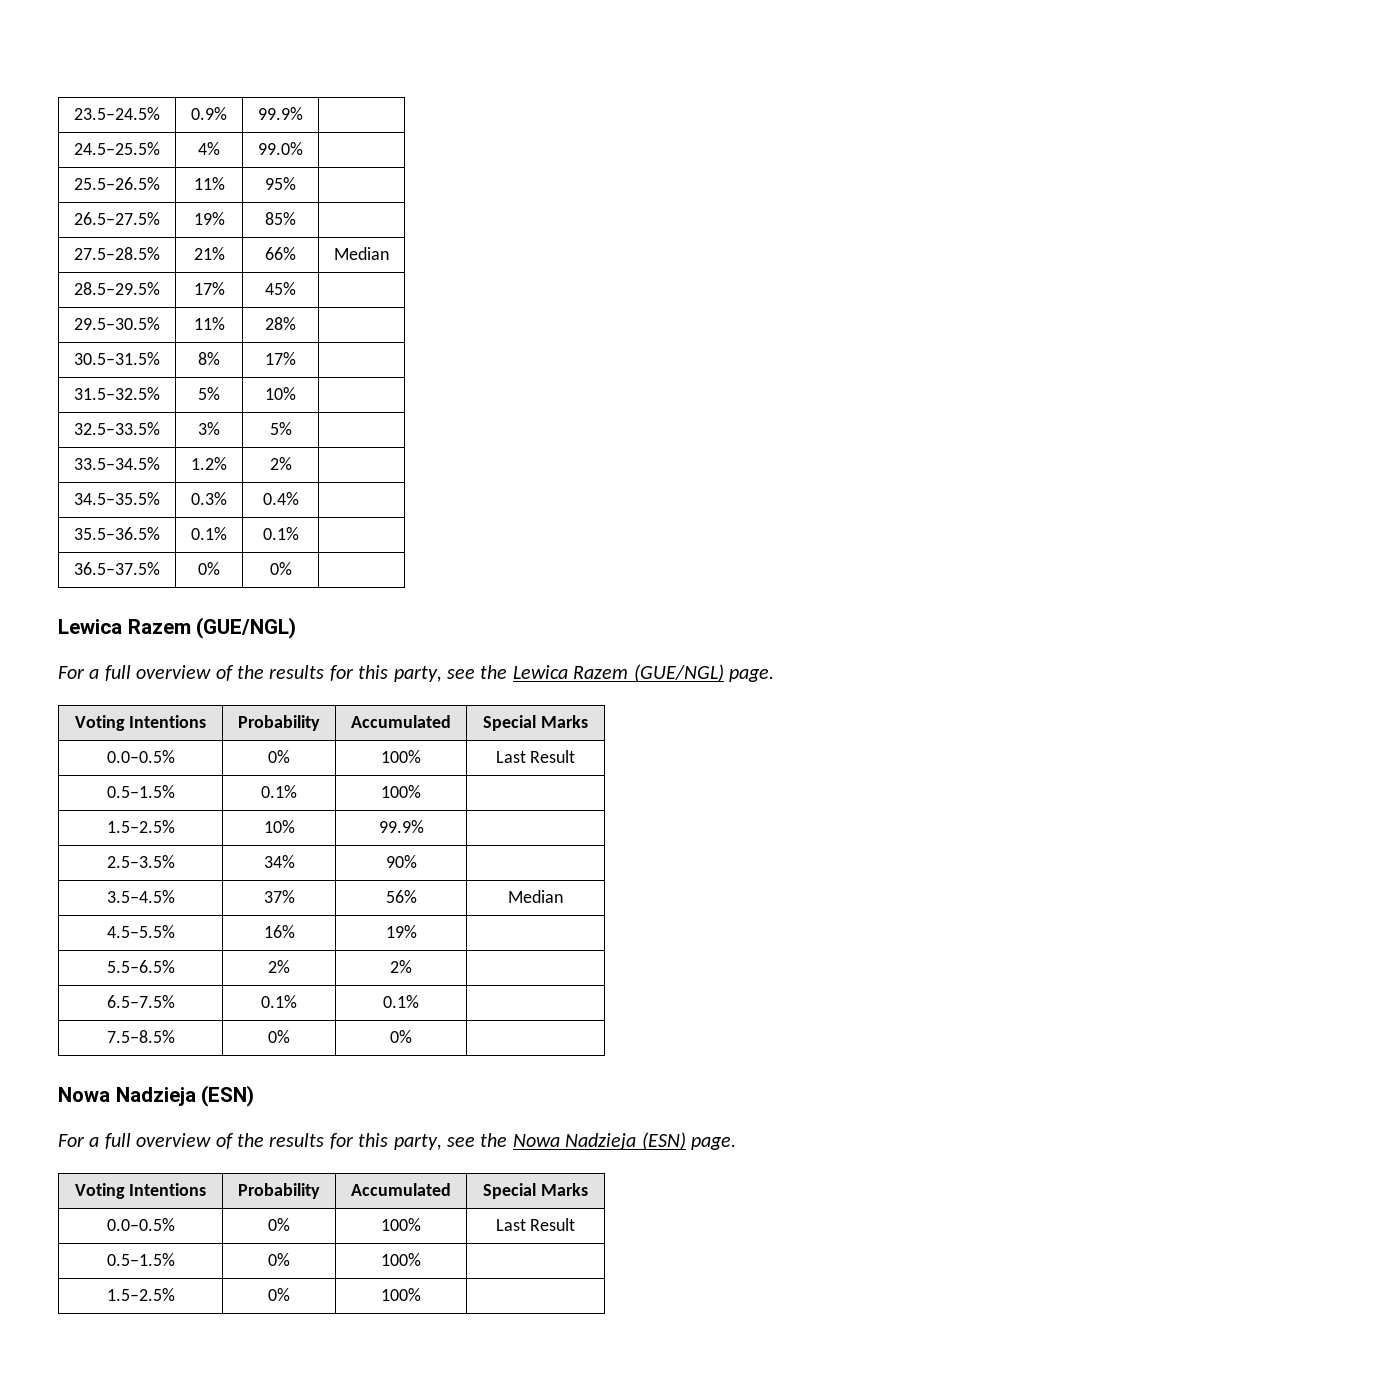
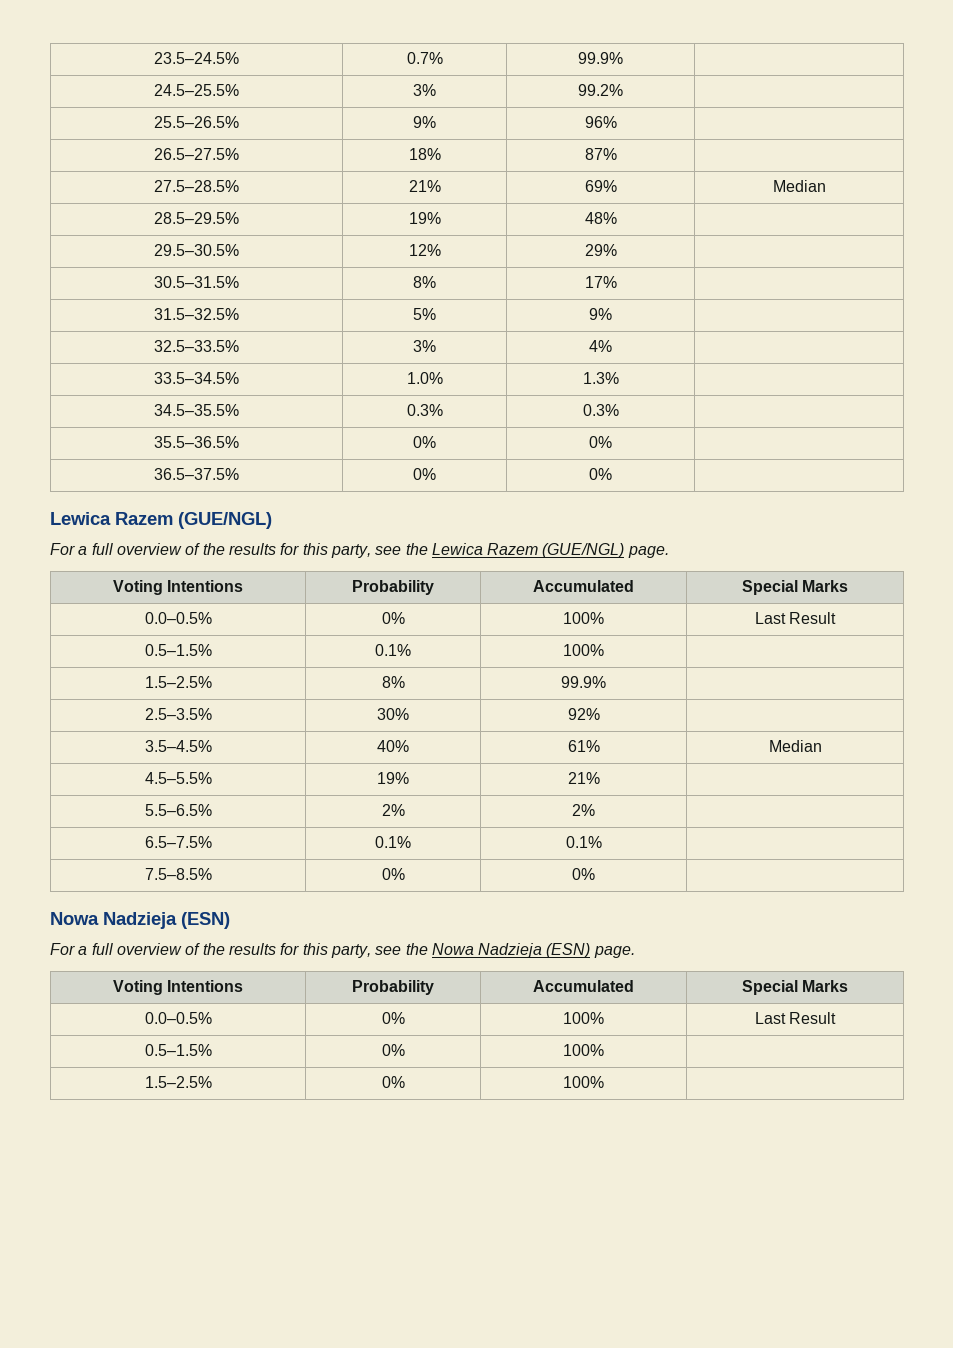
[191,107,227,120] 0.9% -> [406,52,443,64] 0.7%
[198,142,220,155] [258,142,303,155] 4% | 99.0% -> [413,84,436,96] [578,84,623,96] 3% | 99.2%
[193,177,225,190] [265,177,296,190] 11% | 95% -> [413,116,436,128] [584,116,617,128] 9% | 96%
[193,212,225,225] [265,212,296,225] 19% | 85% -> [408,148,441,160] [584,148,617,160] 18% | 87%
[265,247,296,260] 66% -> [584,180,617,192] 69%
[193,282,225,295] [265,282,296,295] 17% | 45% -> [408,212,441,224] [584,212,617,224] 19% | 48%
[193,317,225,330] [265,317,296,330] 11% | 28% -> [408,244,441,256] [584,244,617,256] 12% | 29%
[265,387,296,400] 10% -> [589,308,612,320] 9%
[269,422,292,435] 5% -> [589,340,612,352] 4%
[191,457,227,470] [269,457,292,470] 1.2% | 2% -> [406,372,443,384] [582,372,619,384] 1.0% | 1.3%
[262,492,299,505] 0.4% -> [582,404,619,416] 0.3%
[191,527,227,540] [262,527,299,540] 0.1% | 0.1% -> [413,436,436,448] [589,436,612,448] 0% | 0%
[263,820,295,833] 10% -> [381,676,405,688] 8%
[263,855,295,868] [385,855,417,868] 34% | 90% -> [377,708,409,720] [567,708,600,720] 30% | 92%
[263,890,295,903] [385,890,417,903] 37% | 56% -> [377,740,409,752] [567,740,600,752] 40% | 61%
[263,925,295,938] [385,925,417,938] 16% | 19% -> [377,772,409,784] [567,772,600,784] 19% | 21%

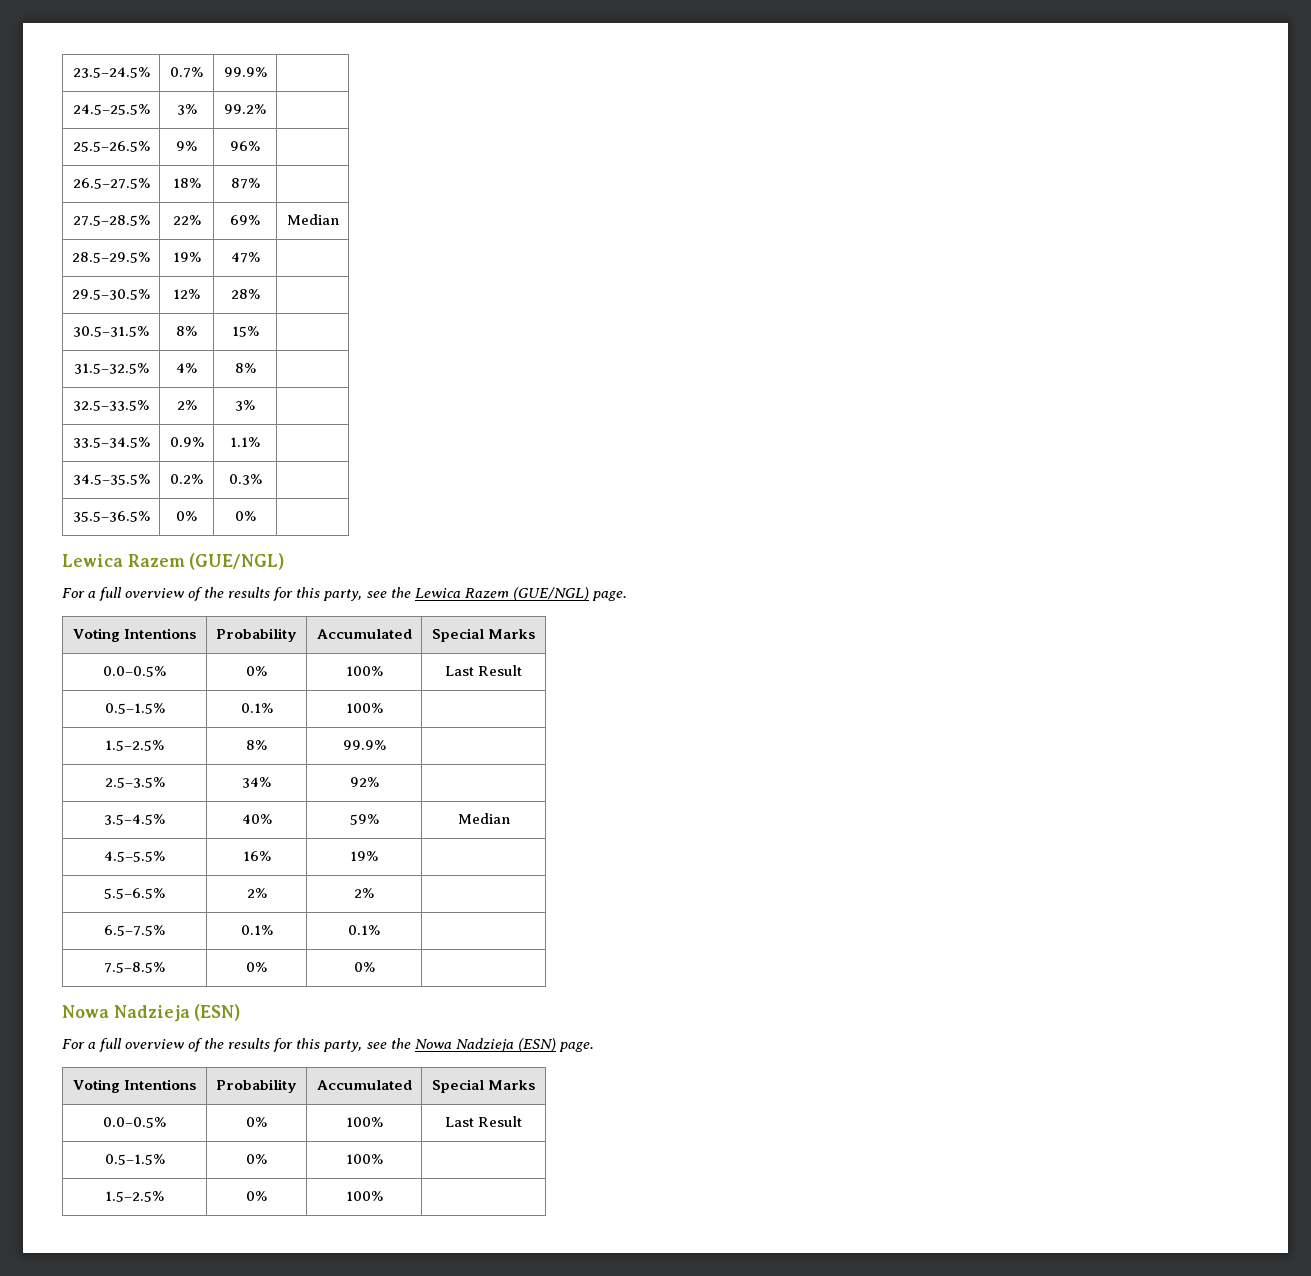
[408,180,441,192] 21% -> [172,215,201,225] 22%
[584,212,617,224] 48% -> [230,252,260,263] 47%
[584,244,617,256] 29% -> [230,289,260,299] 28%
[584,276,617,288] 17% -> [231,326,259,337] 15%
[413,308,436,320] [589,308,612,320] 5% | 9% -> [176,363,197,373] [234,363,256,373] 4% | 8%
[413,340,436,352] [589,340,612,352] | 3% | 4% -> [176,400,197,410] [235,400,255,411] | 2% | 3%
[406,372,443,384] [582,372,619,384] 1.0% | 1.3% -> [169,437,204,447] [230,437,260,447] 0.9% | 1.1%
[406,404,443,416] 0.3% -> [170,474,203,484] 0.2%
[154,468,239,480] [413,468,436,480] [589,468,612,480] // 36.5–37.5% | 0% | 0% | -> (256, 516) none
[377,708,409,720] 30% -> [242,777,271,788] 34%
[567,740,600,752] 61% -> [349,814,379,825] 59%
[377,772,409,784] [567,772,600,784] | 19% | 21% -> [242,851,271,861] [350,851,378,861] | 16% | 19%

